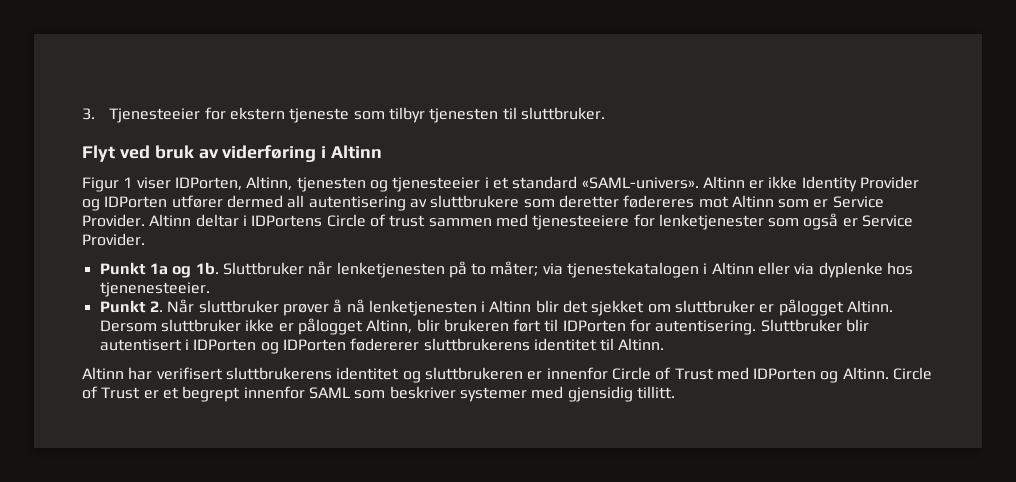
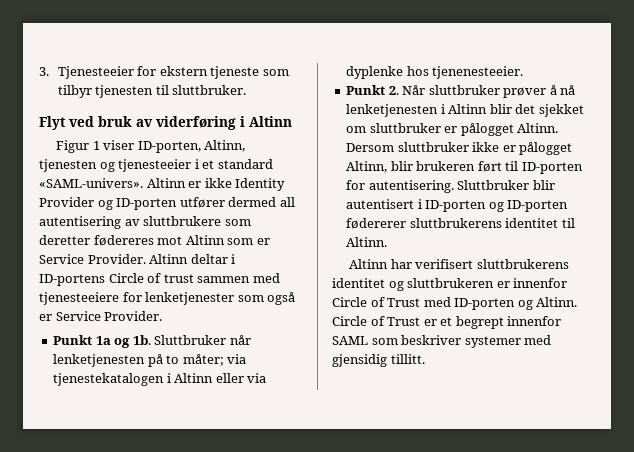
[174,177,242,190] IDPorten, -> [137,141,201,153] ID-porten,
[104,196,168,208] IDPorten -> [116,198,178,210] ID-porten
[251,215,323,227] IDPortens -> [39,274,105,286] ID-portens
[562,320,626,332] IDPorten -> [521,162,583,174] ID-porten
[193,339,346,354] IDPorten og IDPorten -> [425,200,569,212] ID-porten og ID-porten
[753,368,817,380] IDPorten -> [454,298,516,310] ID-porten

